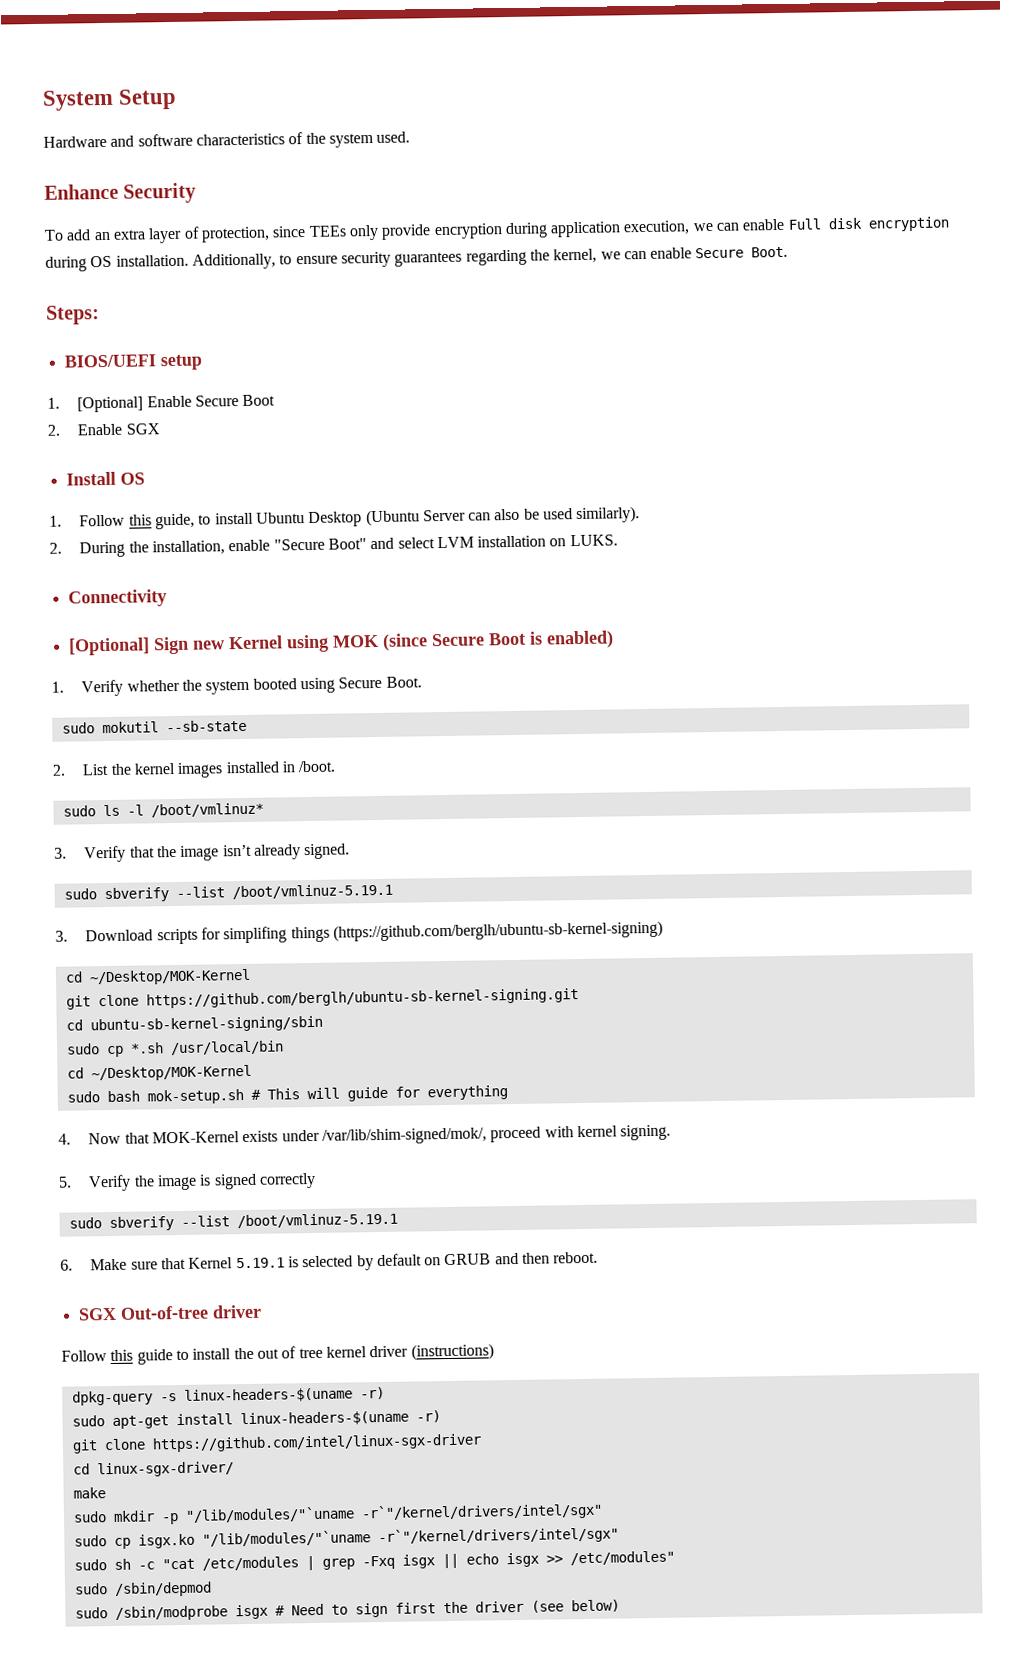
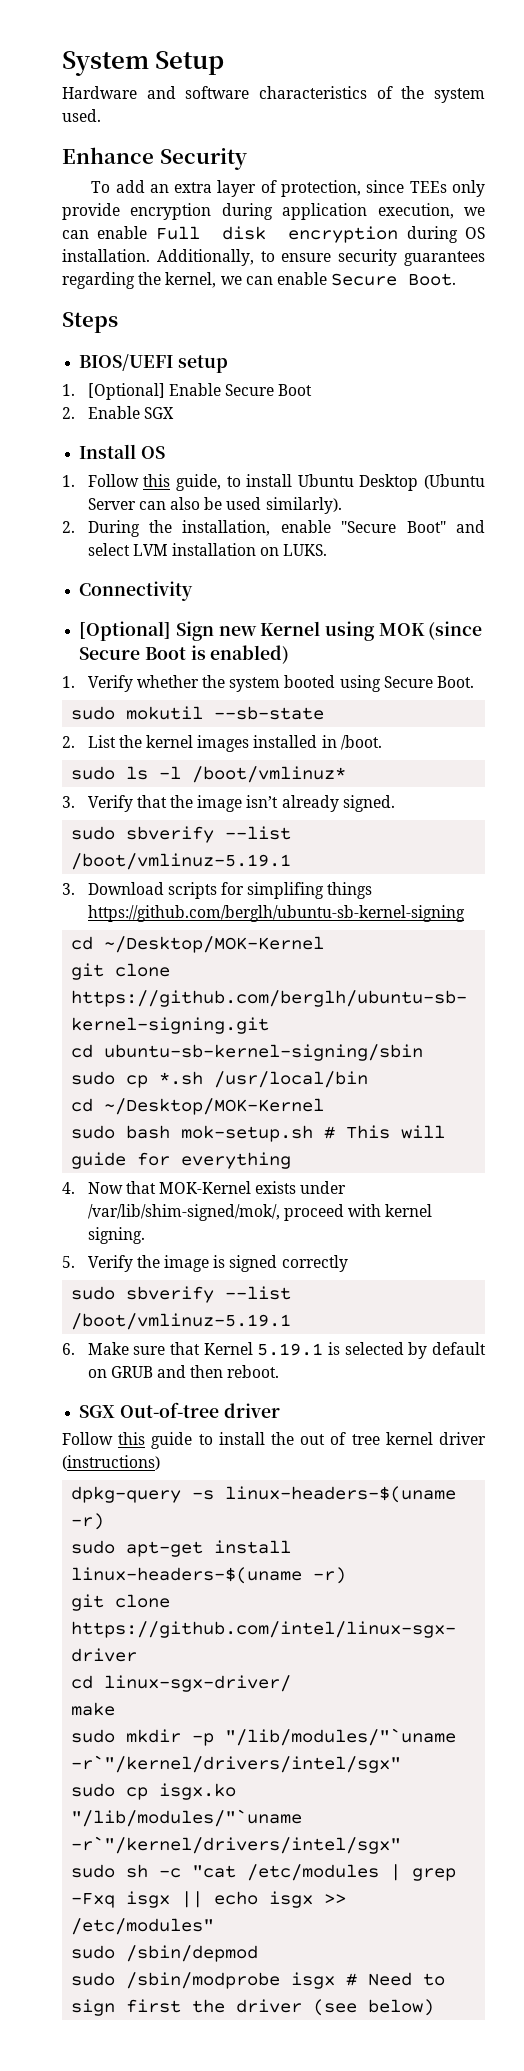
[46,305,100,325] Steps: -> [62,312,118,333] Steps
[332,920,663,942] (https://github.com/berglh/ubuntu-sb-kernel-signing) -> [87,905,465,922] https://github.com/berglh/ubuntu-sb-kernel-signing

